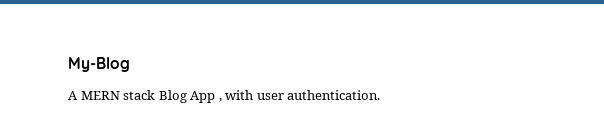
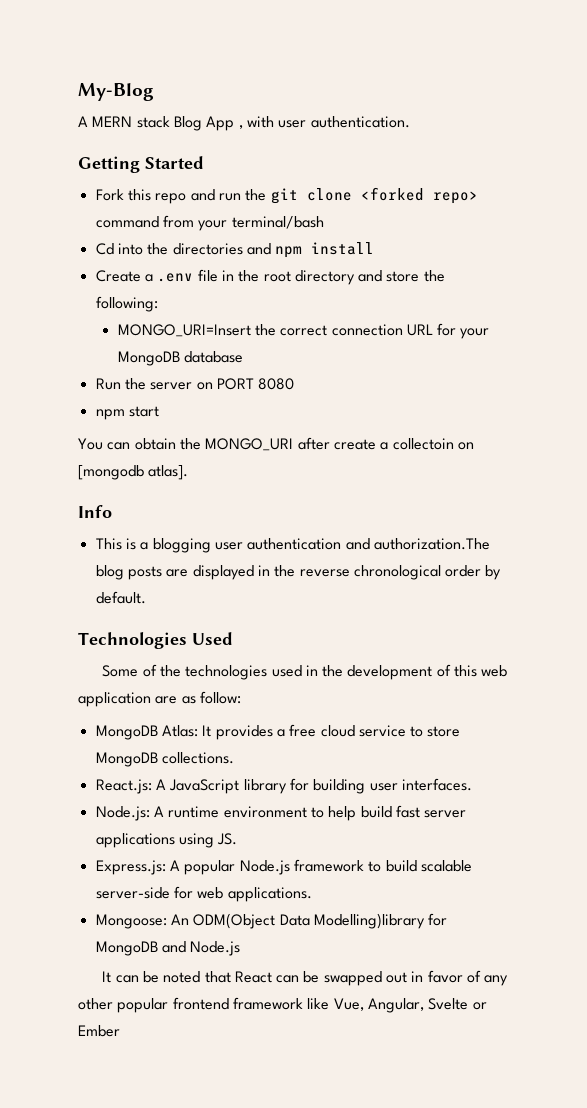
(381, 95) none -> [78,156,204,173] [95,187,478,204] [95,215,324,231] [95,242,375,258] [95,269,445,285] [95,296,158,312] [117,323,490,339] [117,351,243,366] [95,378,295,390] [95,406,159,420] [78,437,474,451] [78,465,189,480] [78,505,112,518] [95,538,490,553] [95,565,502,580] [95,591,146,604] [78,632,233,649] [102,664,508,680] [78,691,241,707] [95,724,461,740] [95,752,234,767] [95,778,472,794] [95,805,467,821] [95,833,238,848] [95,859,472,875] [95,886,312,902] [95,913,448,929] [95,941,241,956] [102,970,509,986] [78,997,487,1013] [78,1025,120,1037] // Getting Started // Fork this repo and run the git clone <forked repo> command from your terminal/bash // Cd into the directories and npm install // Create a .env file in the root directory and store the following: // MONGO_URI=Insert the correct connection URL for your MongoDB database // Run the server on PORT 8080 // npm start // You can obtain the MONGO_URI after create a collectoin on [mongodb atlas]. // Info // This is a blogging user authentication and authorization.The blog posts are displayed in the reverse chronological order by default. // Technologies Used // Some of the technologies used in the development of this web application are as follow: // MongoDB Atlas: It provides a free cloud service to store MongoDB collections. // React.js: A JavaScript library for building user interfaces. // Node.js: A runtime environment to help build fast server applications using JS. // Express.js: A popular Node.js framework to build scalable server-side for web applications. // Mongoose: An ODM(Object Data Modelling)library for MongoDB and Node.js // It can be noted that React can be swapped out in favor of any other popular frontend framework like Vue, Angular, Svelte or Ember

